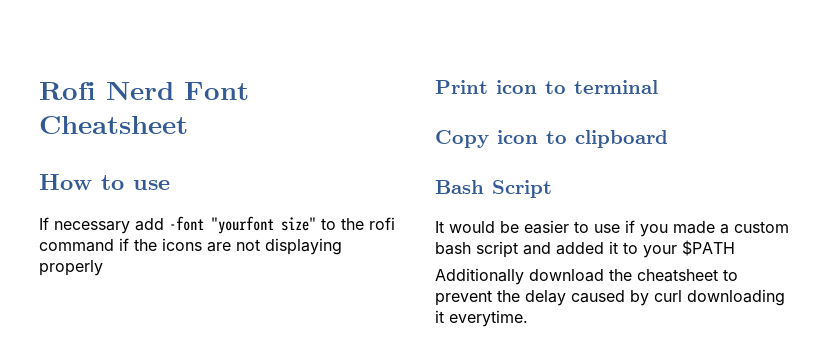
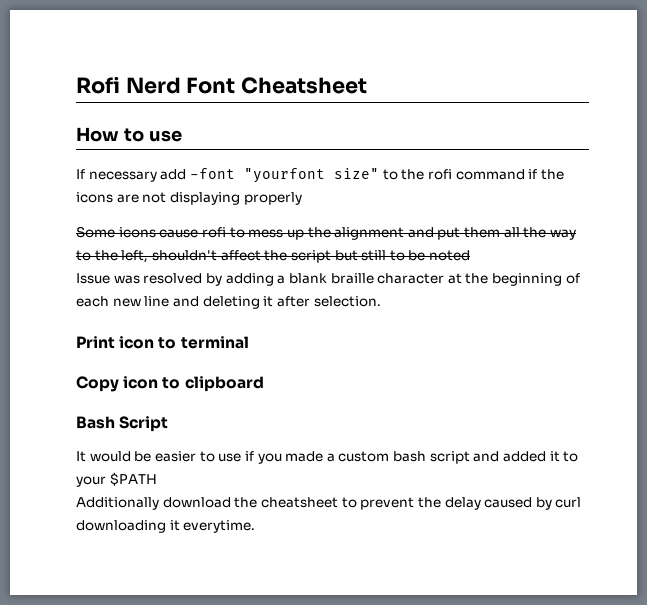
(103, 268) none -> [76,226,577,240] [76,250,471,263] [76,273,580,286] [76,296,381,309] // Some icons cause rofi to mess up the alignment and put them all the way to the left, shouldn't affect the script but still to be noted // Issue was resolved by adding a blank braille character at the beginning of each new line and deleting it after selection.

